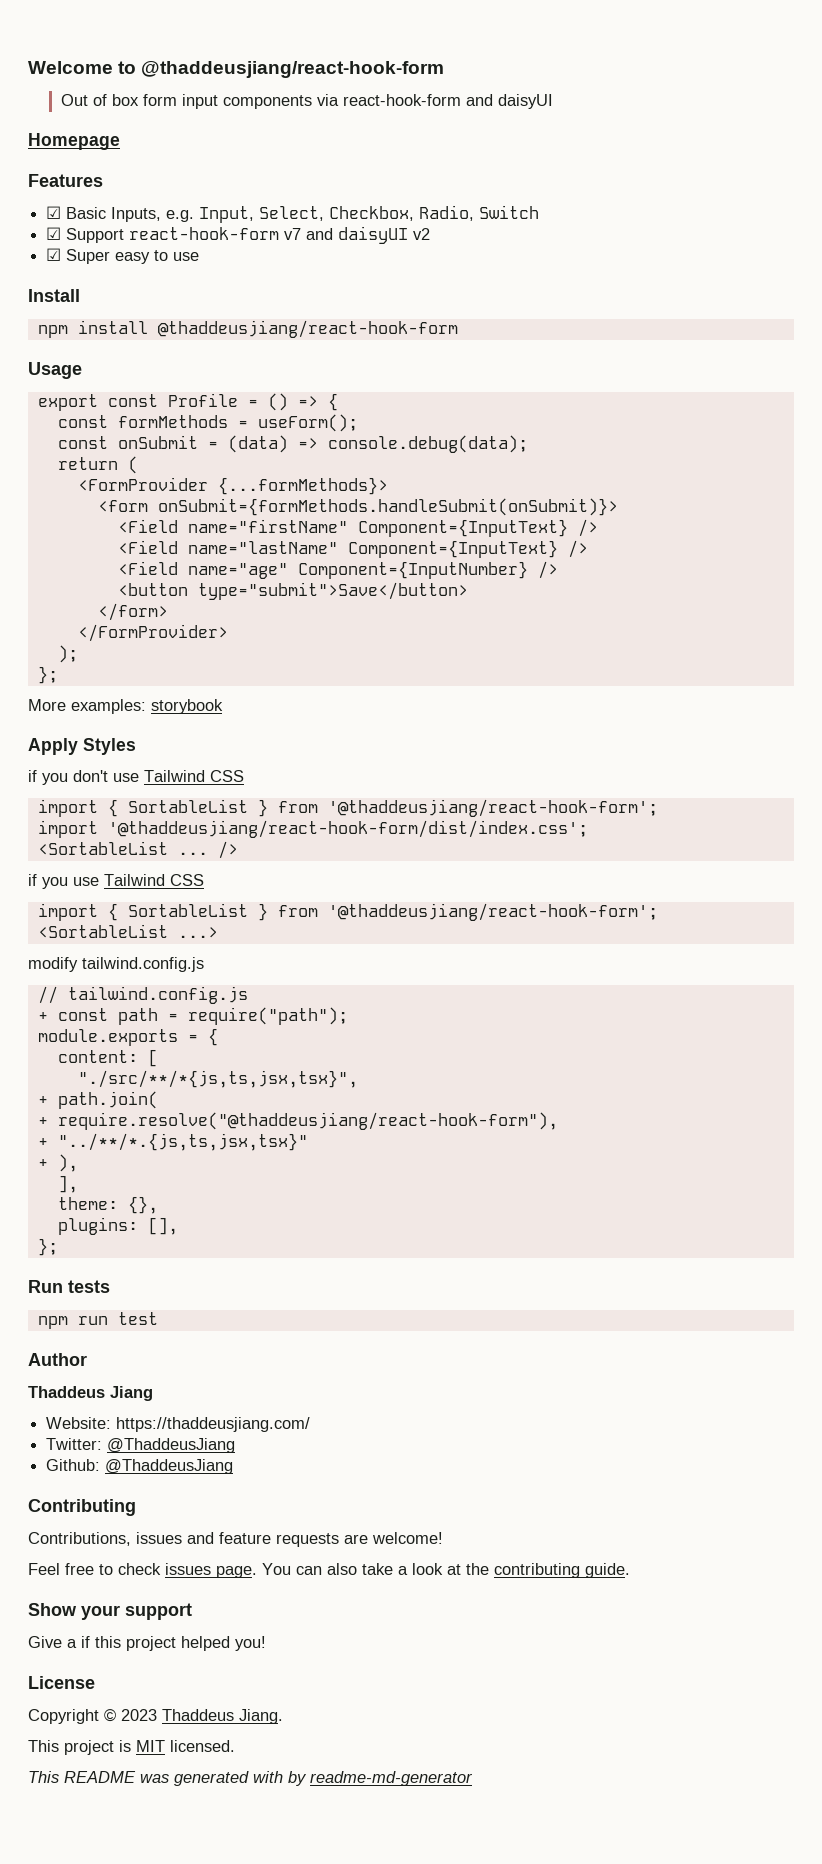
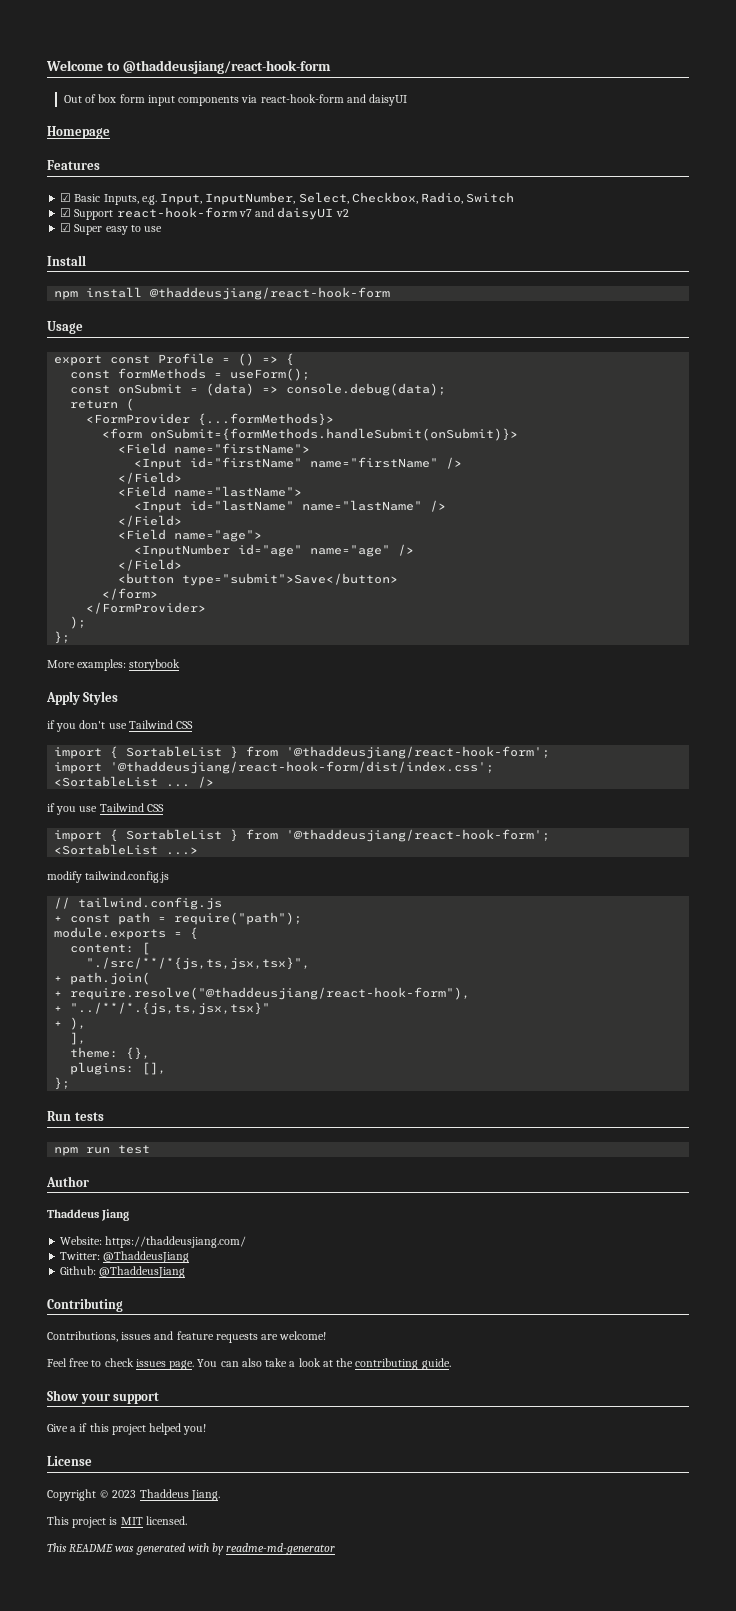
(255, 214) none -> [205,192,296,205] InputNumber,
[187,519,598,537] [117,540,588,558] [117,561,558,579] name="firstName" Component={InputText} /> // <Field name="lastName" Component={InputText} /> // <Field name="age" Component={InputNumber} /> -> [174,443,311,454] [134,457,463,470] [118,472,183,484] [118,486,303,497] [134,500,447,513] [118,515,183,527] [118,529,263,542] [134,544,415,557] [118,559,183,571] name="firstName"> // <Input id="firstName" name="firstName" /> // </Field> // <Field name="lastName"> // <Input id="lastName" name="lastName" /> // </Field> // <Field name="age"> // <InputNumber id="age" name="age" /> // </Field>

